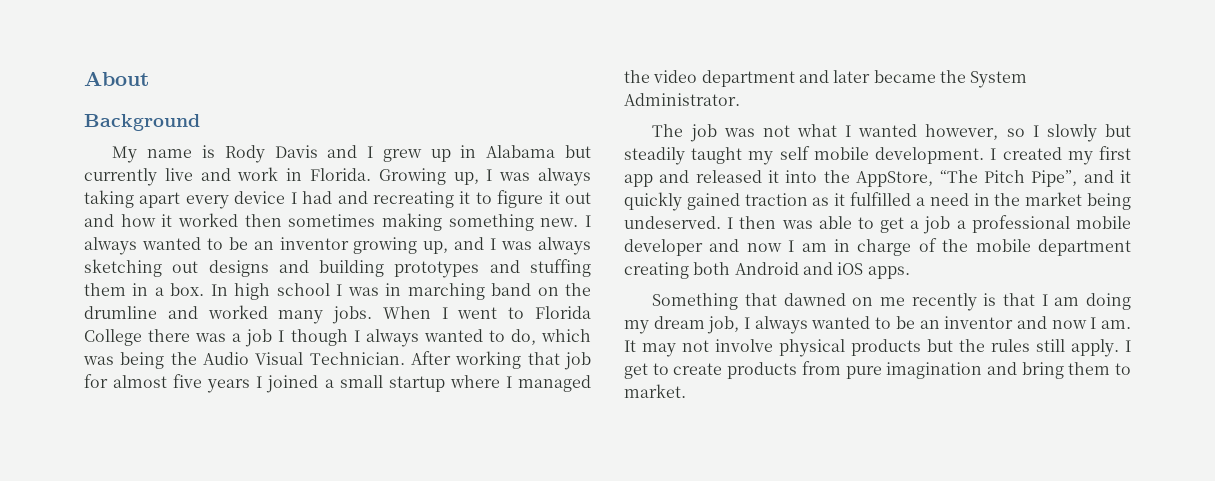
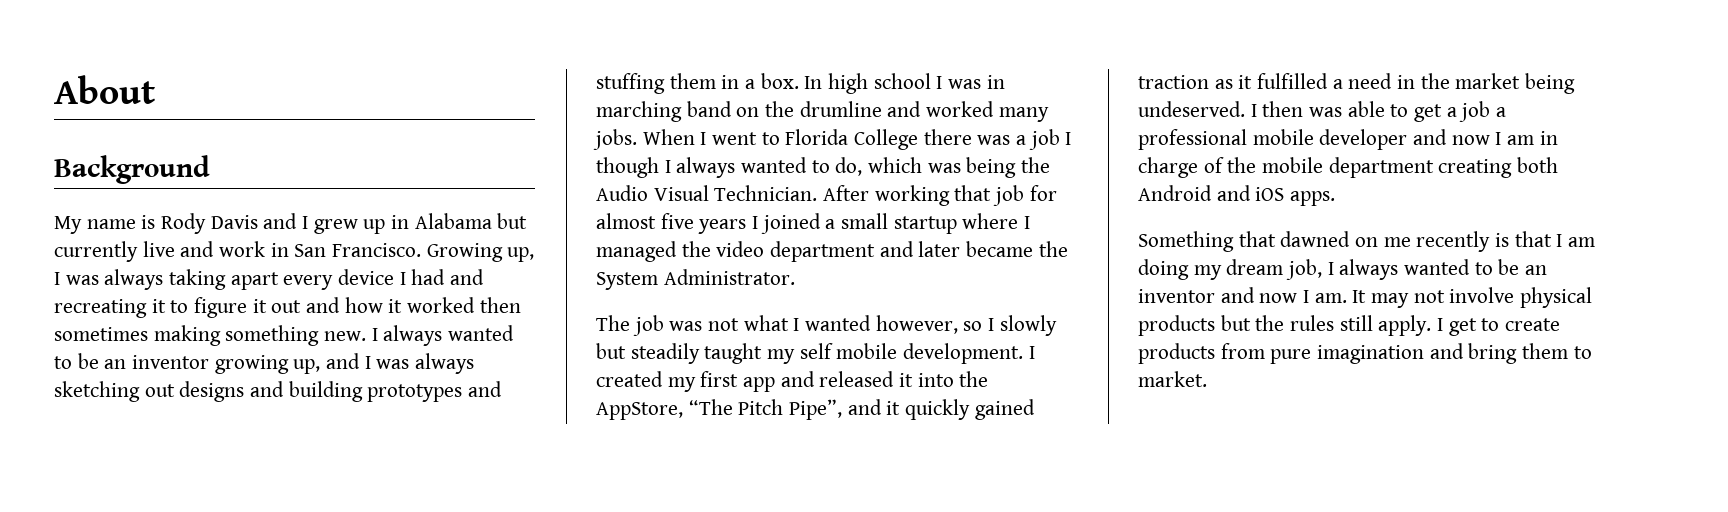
[310,168,371,181] Florida. -> [294,243,422,257] San Francisco.

